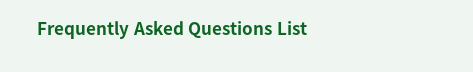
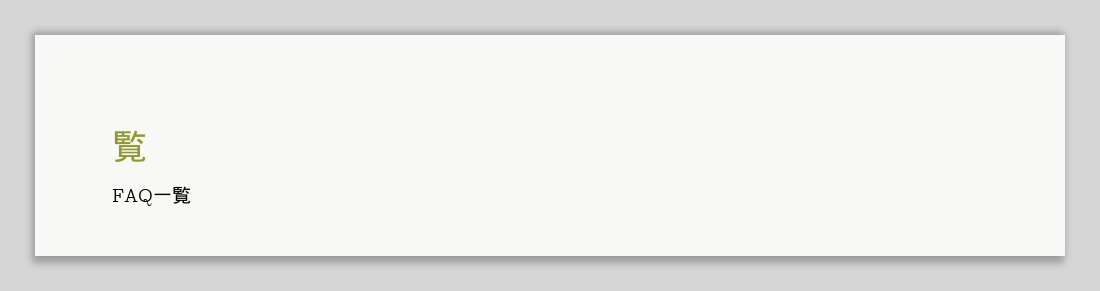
[37,20,307,39] Frequently Asked Questions List -> [112,130,147,163] [112,186,191,206] 覧 // FAQ一覧

